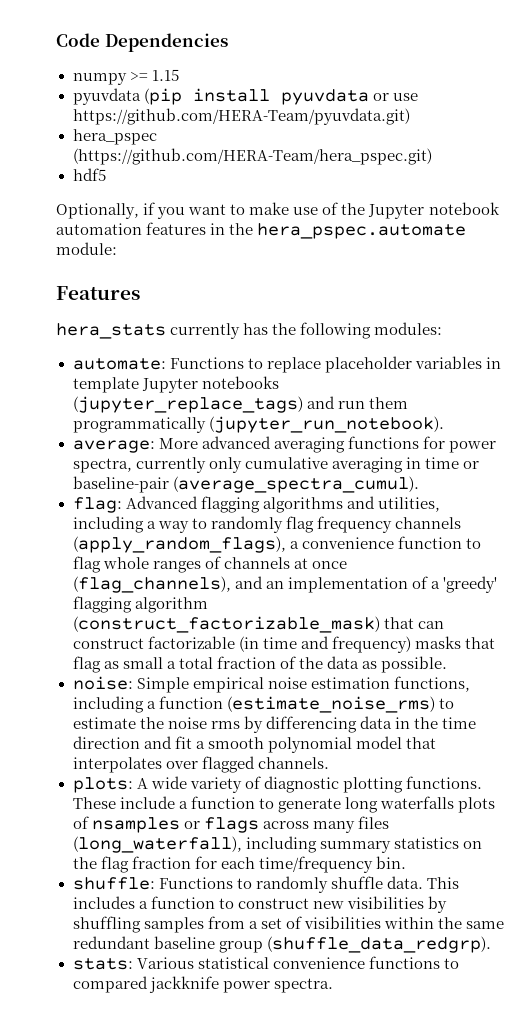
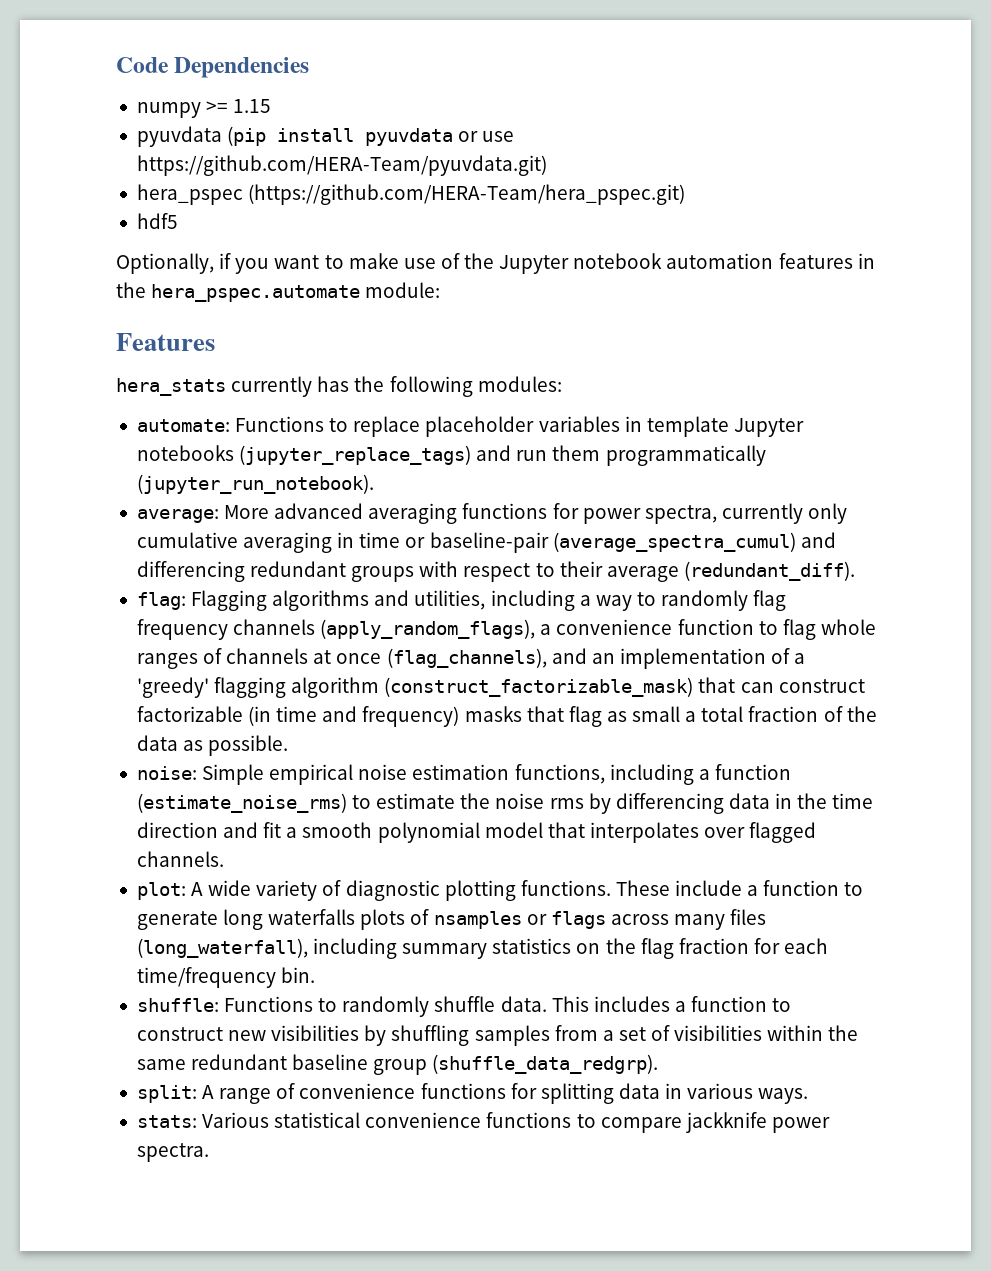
[172,476,419,493] (average_spectra_cumul). -> [552,532,836,552] [136,561,855,582] (average_spectra_cumul) and differencing redundant groups with respect to their average (redundant_diff).
[125,496,260,513] Advanced flagging -> [191,590,268,611] Flagging
[72,777,133,793] plots: -> [136,882,186,900] plot:
(491, 944) none -> [136,1083,809,1104] // split: A range of convenience functions for splitting data in various ways.
[72,976,148,993] compared -> [600,1117,682,1133] compare

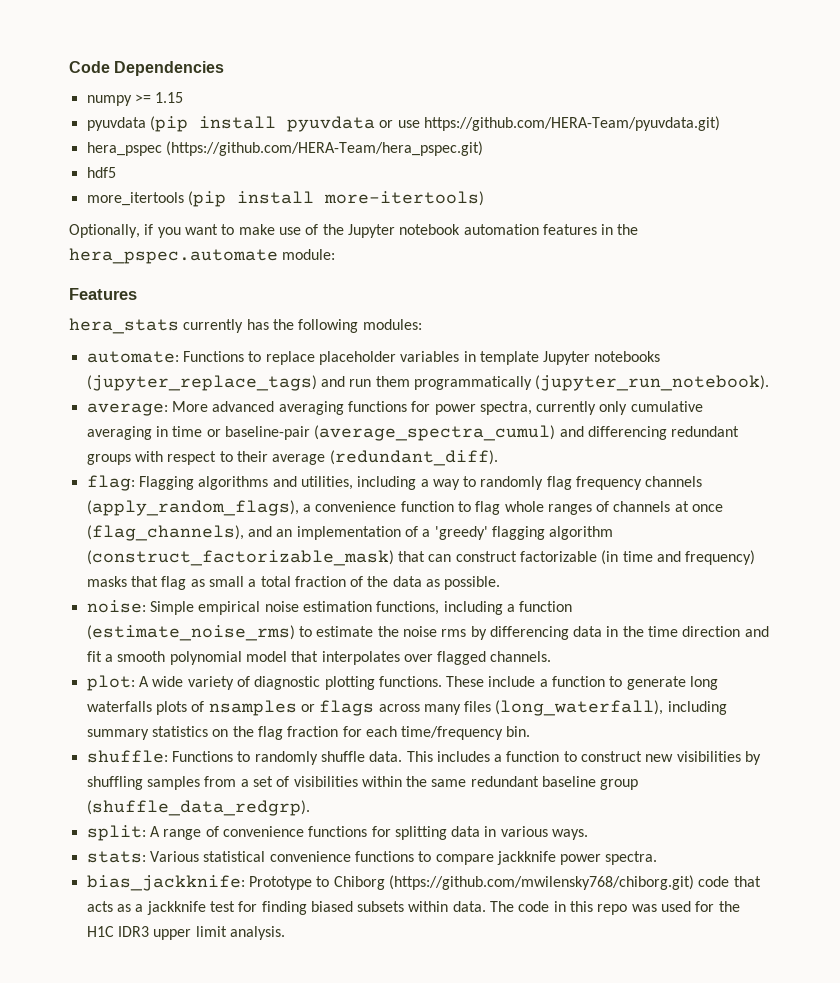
(178, 221) none -> [86,191,484,207] // more_itertools (pip install more-itertools)
(209, 1152) none -> [86,875,761,891] [86,901,740,915] [86,926,285,940] // bias_jackknife: Prototype to Chiborg (https://github.com/mwilensky768/chiborg.git) code that acts as a jackknife test for finding biased subsets within data. The code in this repo was used for the H1C IDR3 upper limit analysis.

